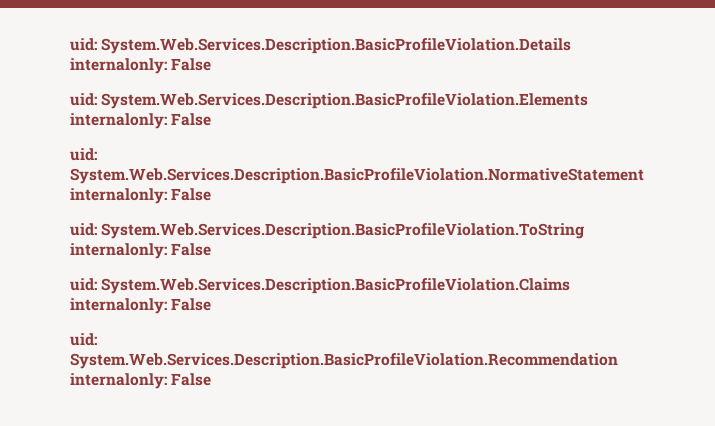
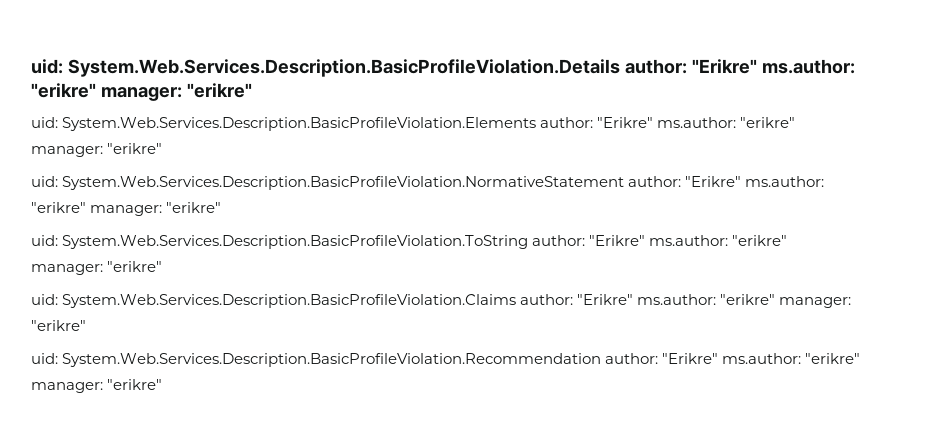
[70,58,212,74] [70,93,589,109] [70,113,212,129] [70,148,97,161] [70,168,644,184] [70,188,212,204] [70,223,585,239] [70,243,212,259] [70,278,571,294] [70,298,212,314] [70,333,97,346] [70,353,618,369] [70,373,212,389] internalonly: False // uid: System.Web.Services.Description.BasicProfileViolation.Elements internalonly: False // uid: System.Web.Services.Description.BasicProfileViolation.NormativeStatement internalonly: False // uid: System.Web.Services.Description.BasicProfileViolation.ToString internalonly: False // uid: System.Web.Services.Description.BasicProfileViolation.Claims internalonly: False // uid: System.Web.Services.Description.BasicProfileViolation.Recommendation internalonly: False -> [624,59,855,74] [31,83,252,101] [31,117,796,131] [31,143,163,157] [31,176,825,190] [31,202,222,216] [31,235,788,249] [31,261,163,275] [31,294,852,308] [31,320,86,331] [31,353,861,367] [31,379,163,393] author: "Erikre" ms.author: "erikre" manager: "erikre" // uid: System.Web.Services.Description.BasicProfileViolation.Elements author: "Erikre" ms.author: "erikre" manager: "erikre" // uid: System.Web.Services.Description.BasicProfileViolation.NormativeStatement author: "Erikre" ms.author: "erikre" manager: "erikre" // uid: System.Web.Services.Description.BasicProfileViolation.ToString author: "Erikre" ms.author: "erikre" manager: "erikre" // uid: System.Web.Services.Description.BasicProfileViolation.Claims author: "Erikre" ms.author: "erikre" manager: "erikre" // uid: System.Web.Services.Description.BasicProfileViolation.Recommendation author: "Erikre" ms.author: "erikre" manager: "erikre"

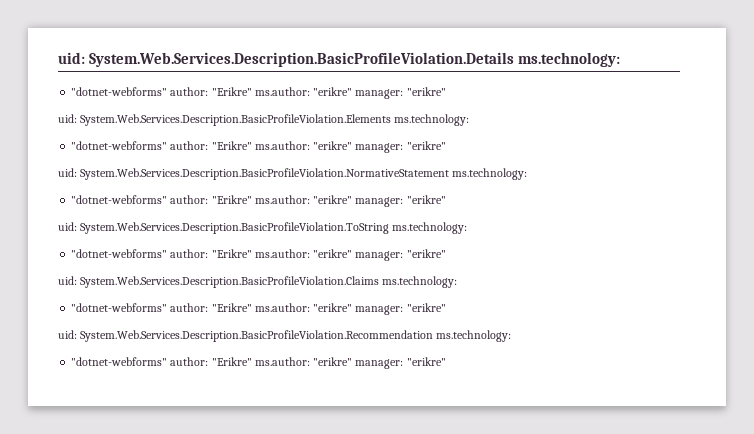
(620, 68) none -> [518,52,621,67] [71,87,168,96] ms.technology: // "dotnet-webforms"
(537, 124) none -> [394,114,470,126] [71,141,168,150] ms.technology: // "dotnet-webforms"
(625, 183) none -> [452,168,528,180] [71,195,168,204] ms.technology: // "dotnet-webforms"
(529, 242) none -> [392,222,468,234] [71,249,168,258] ms.technology: // "dotnet-webforms"
(517, 301) none -> [382,276,458,288] [71,303,168,312] ms.technology: // "dotnet-webforms"
(602, 360) none -> [436,330,512,342] [71,357,168,366] ms.technology: // "dotnet-webforms"

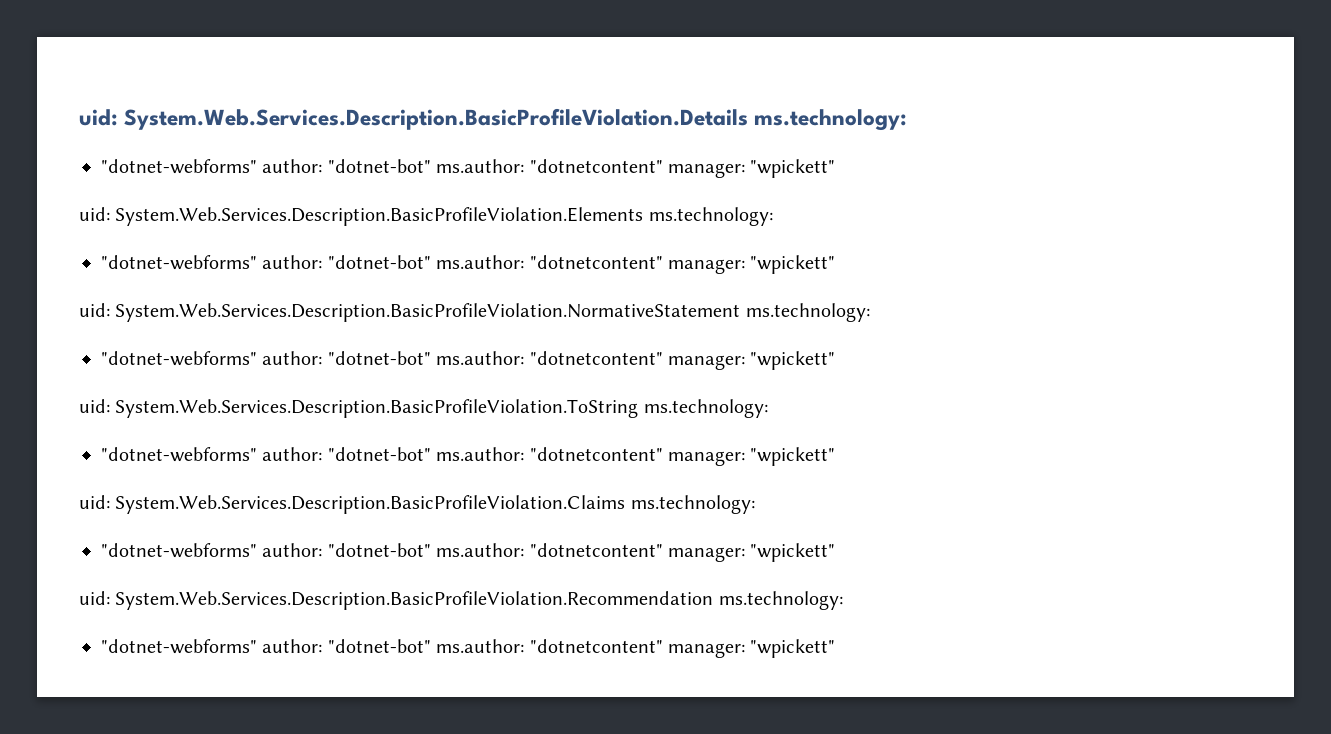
[211,87,446,99] "Erikre" ms.author: "erikre" manager: "erikre" -> [327,159,836,178] "dotnet-bot" ms.author: "dotnetcontent" manager: "wpickett"
[211,141,446,153] "Erikre" ms.author: "erikre" manager: "erikre" -> [327,255,836,274] "dotnet-bot" ms.author: "dotnetcontent" manager: "wpickett"
[211,195,446,207] "Erikre" ms.author: "erikre" manager: "erikre" -> [327,351,836,370] "dotnet-bot" ms.author: "dotnetcontent" manager: "wpickett"
[211,249,446,261] "Erikre" ms.author: "erikre" manager: "erikre" -> [327,447,836,466] "dotnet-bot" ms.author: "dotnetcontent" manager: "wpickett"
[211,303,446,315] "Erikre" ms.author: "erikre" manager: "erikre" -> [327,543,836,562] "dotnet-bot" ms.author: "dotnetcontent" manager: "wpickett"
[211,357,446,369] "Erikre" ms.author: "erikre" manager: "erikre" -> [327,639,836,658] "dotnet-bot" ms.author: "dotnetcontent" manager: "wpickett"

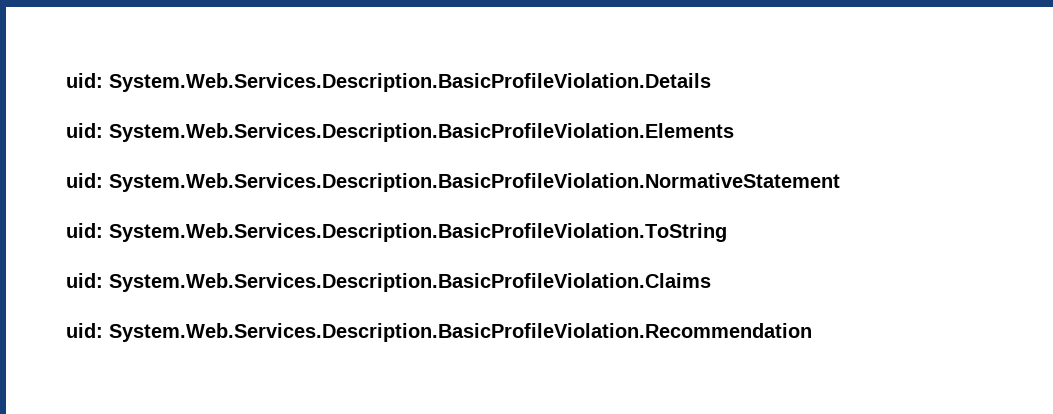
[754,109,908,131] [101,159,836,178] [79,207,773,226] [101,255,836,274] [79,303,870,322] [101,351,836,370] [79,399,768,418] [101,447,836,466] [79,495,755,514] [101,543,836,562] [79,591,843,610] [101,639,836,658] ms.technology: // "dotnet-webforms" author: "dotnet-bot" ms.author: "dotnetcontent" manager: "wpickett" // uid: System.Web.Services.Description.BasicProfileViolation.Elements ms.technology: // "dotnet-webforms" author: "dotnet-bot" ms.author: "dotnetcontent" manager: "wpickett" // uid: System.Web.Services.Description.BasicProfileViolation.NormativeStatement ms.technology: // "dotnet-webforms" author: "dotnet-bot" ms.author: "dotnetcontent" manager: "wpickett" // uid: System.Web.Services.Description.BasicProfileViolation.ToString ms.technology: // "dotnet-webforms" author: "dotnet-bot" ms.author: "dotnetcontent" manager: "wpickett" // uid: System.Web.Services.Description.BasicProfileViolation.Claims ms.technology: // "dotnet-webforms" author: "dotnet-bot" ms.author: "dotnetcontent" manager: "wpickett" // uid: System.Web.Services.Description.BasicProfileViolation.Recommendation ms.technology: // "dotnet-webforms" author: "dotnet-bot" ms.author: "dotnetcontent" manager: "wpickett" -> [66,123,734,142] [66,173,840,192] [66,223,727,242] [66,273,711,292] [66,323,812,342] // uid: System.Web.Services.Description.BasicProfileViolation.Elements // uid: System.Web.Services.Description.BasicProfileViolation.NormativeStatement // uid: System.Web.Services.Description.BasicProfileViolation.ToString // uid: System.Web.Services.Description.BasicProfileViolation.Claims // uid: System.Web.Services.Description.BasicProfileViolation.Recommendation

